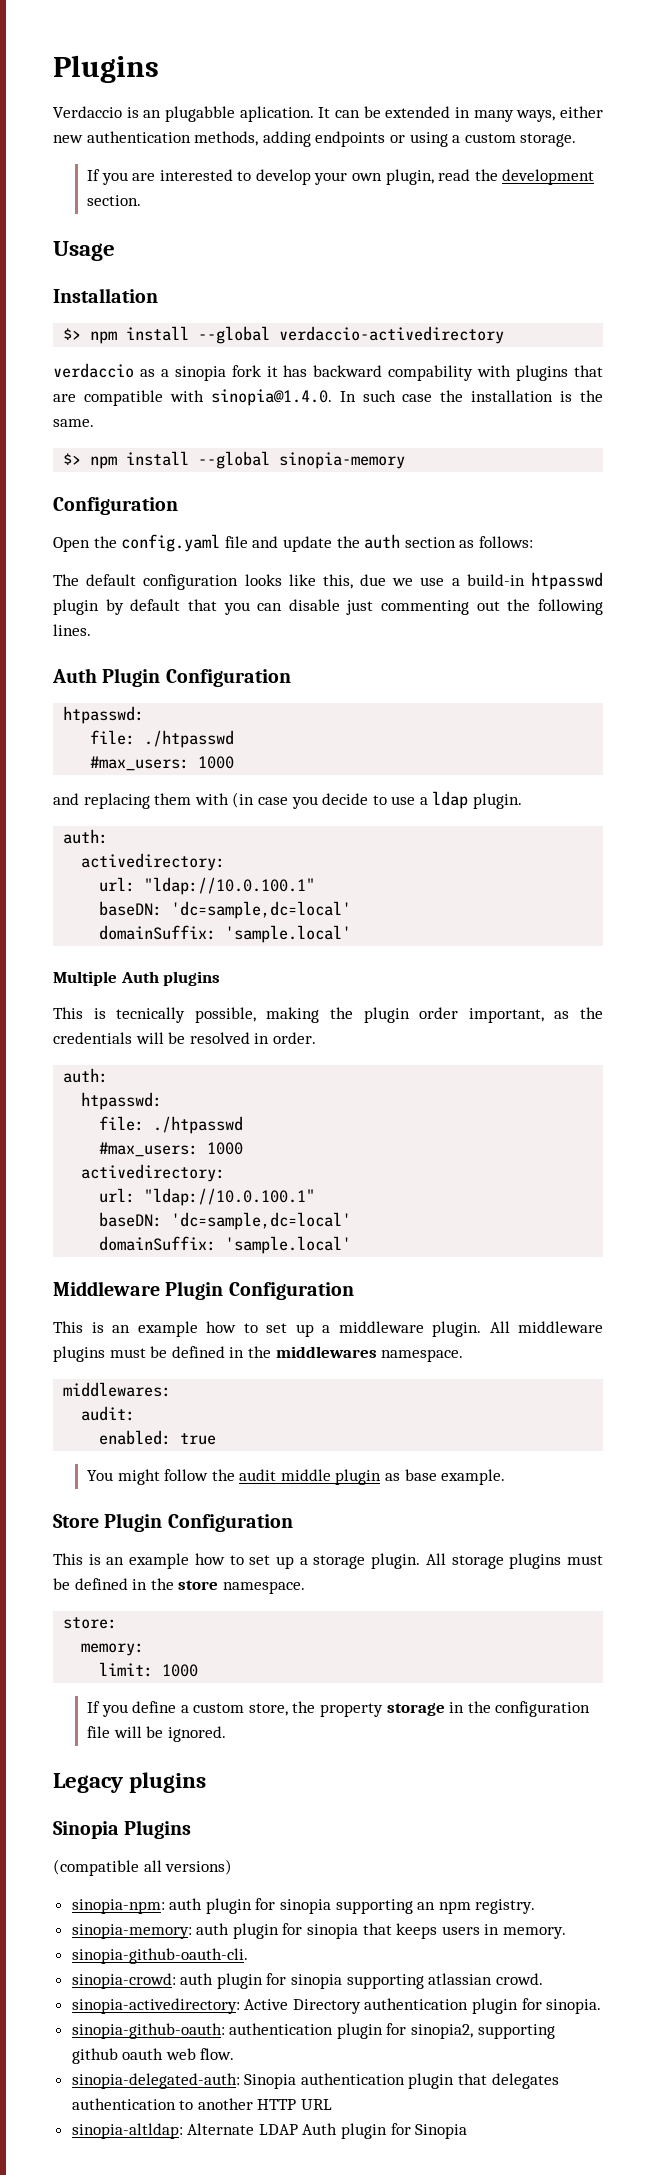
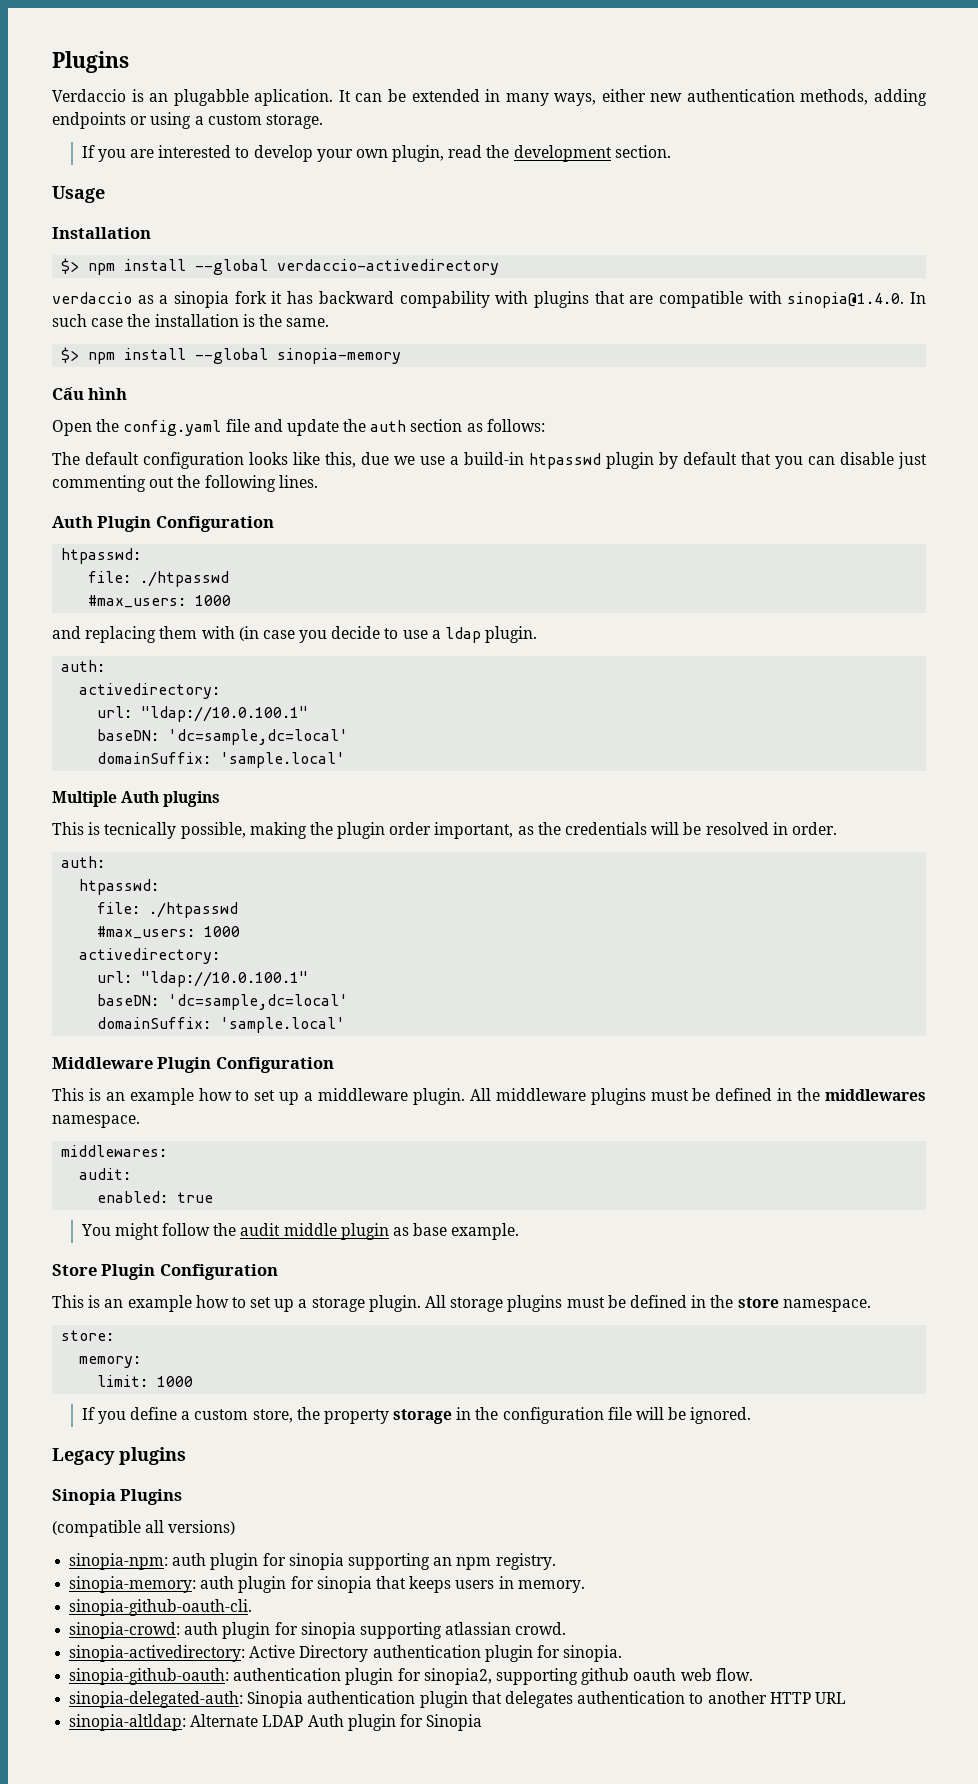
[53,497,178,515] Configuration -> [52,387,128,400] Cấu hình

